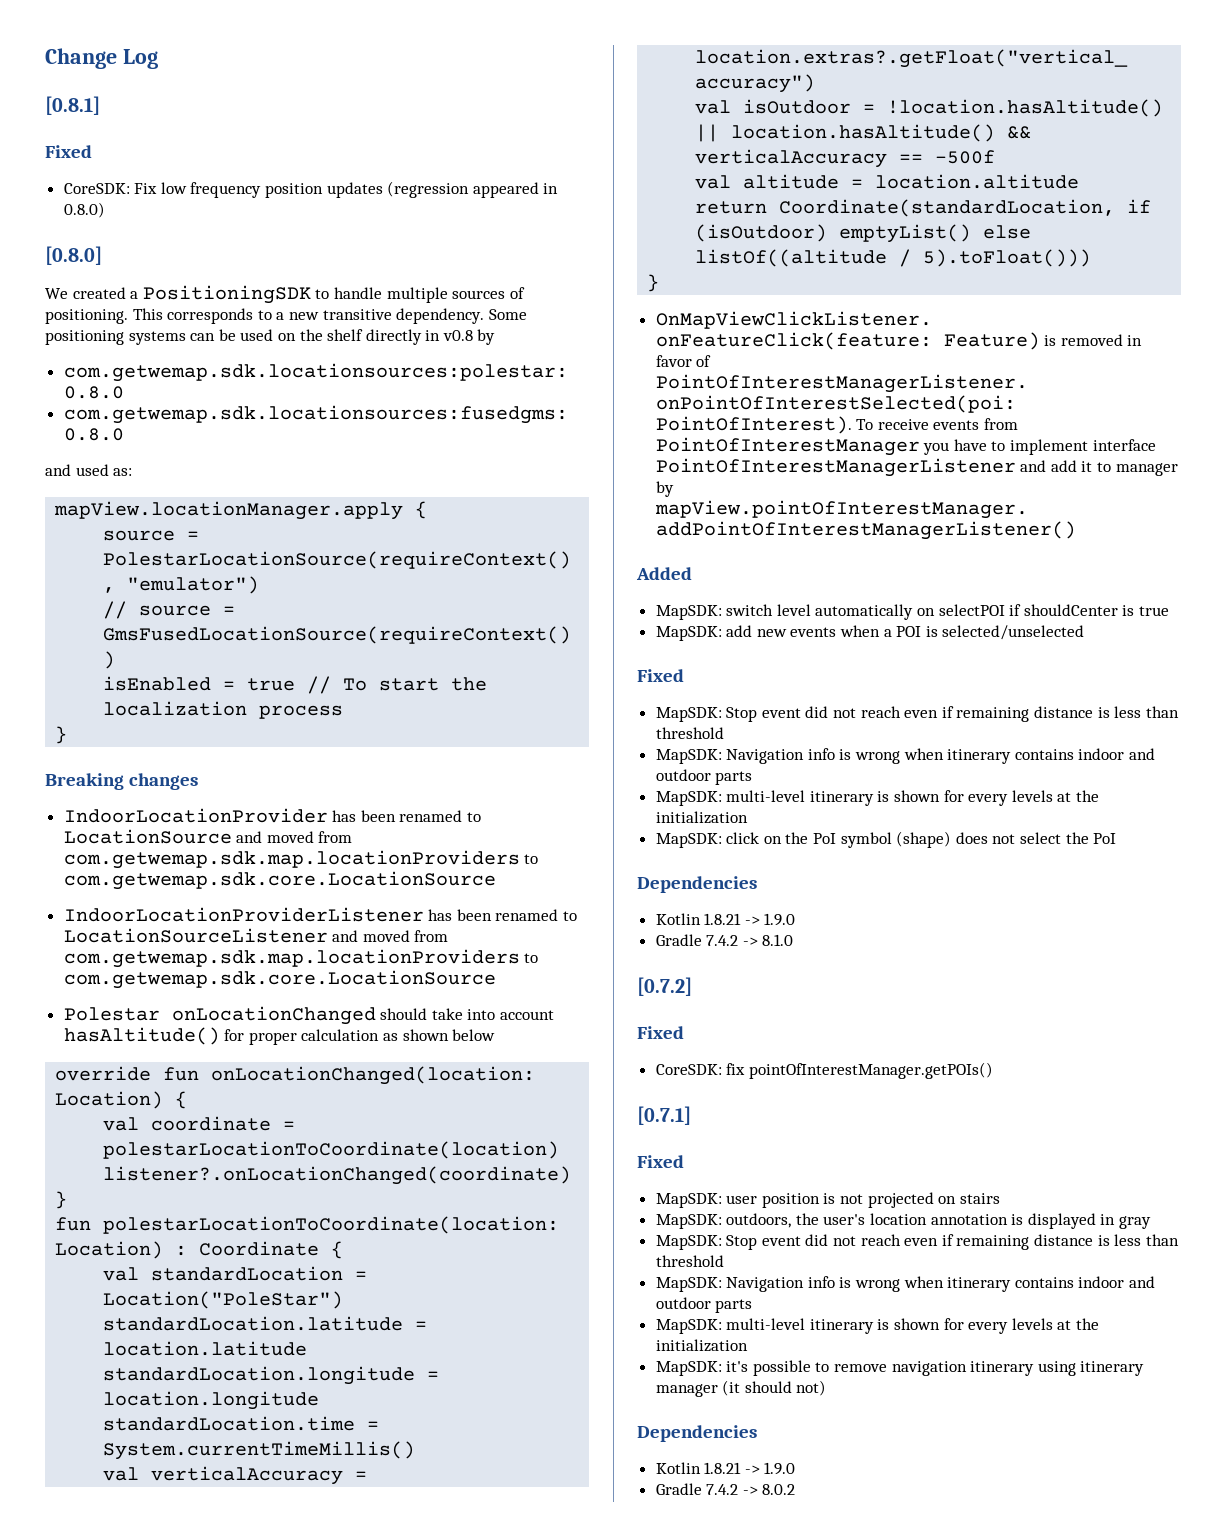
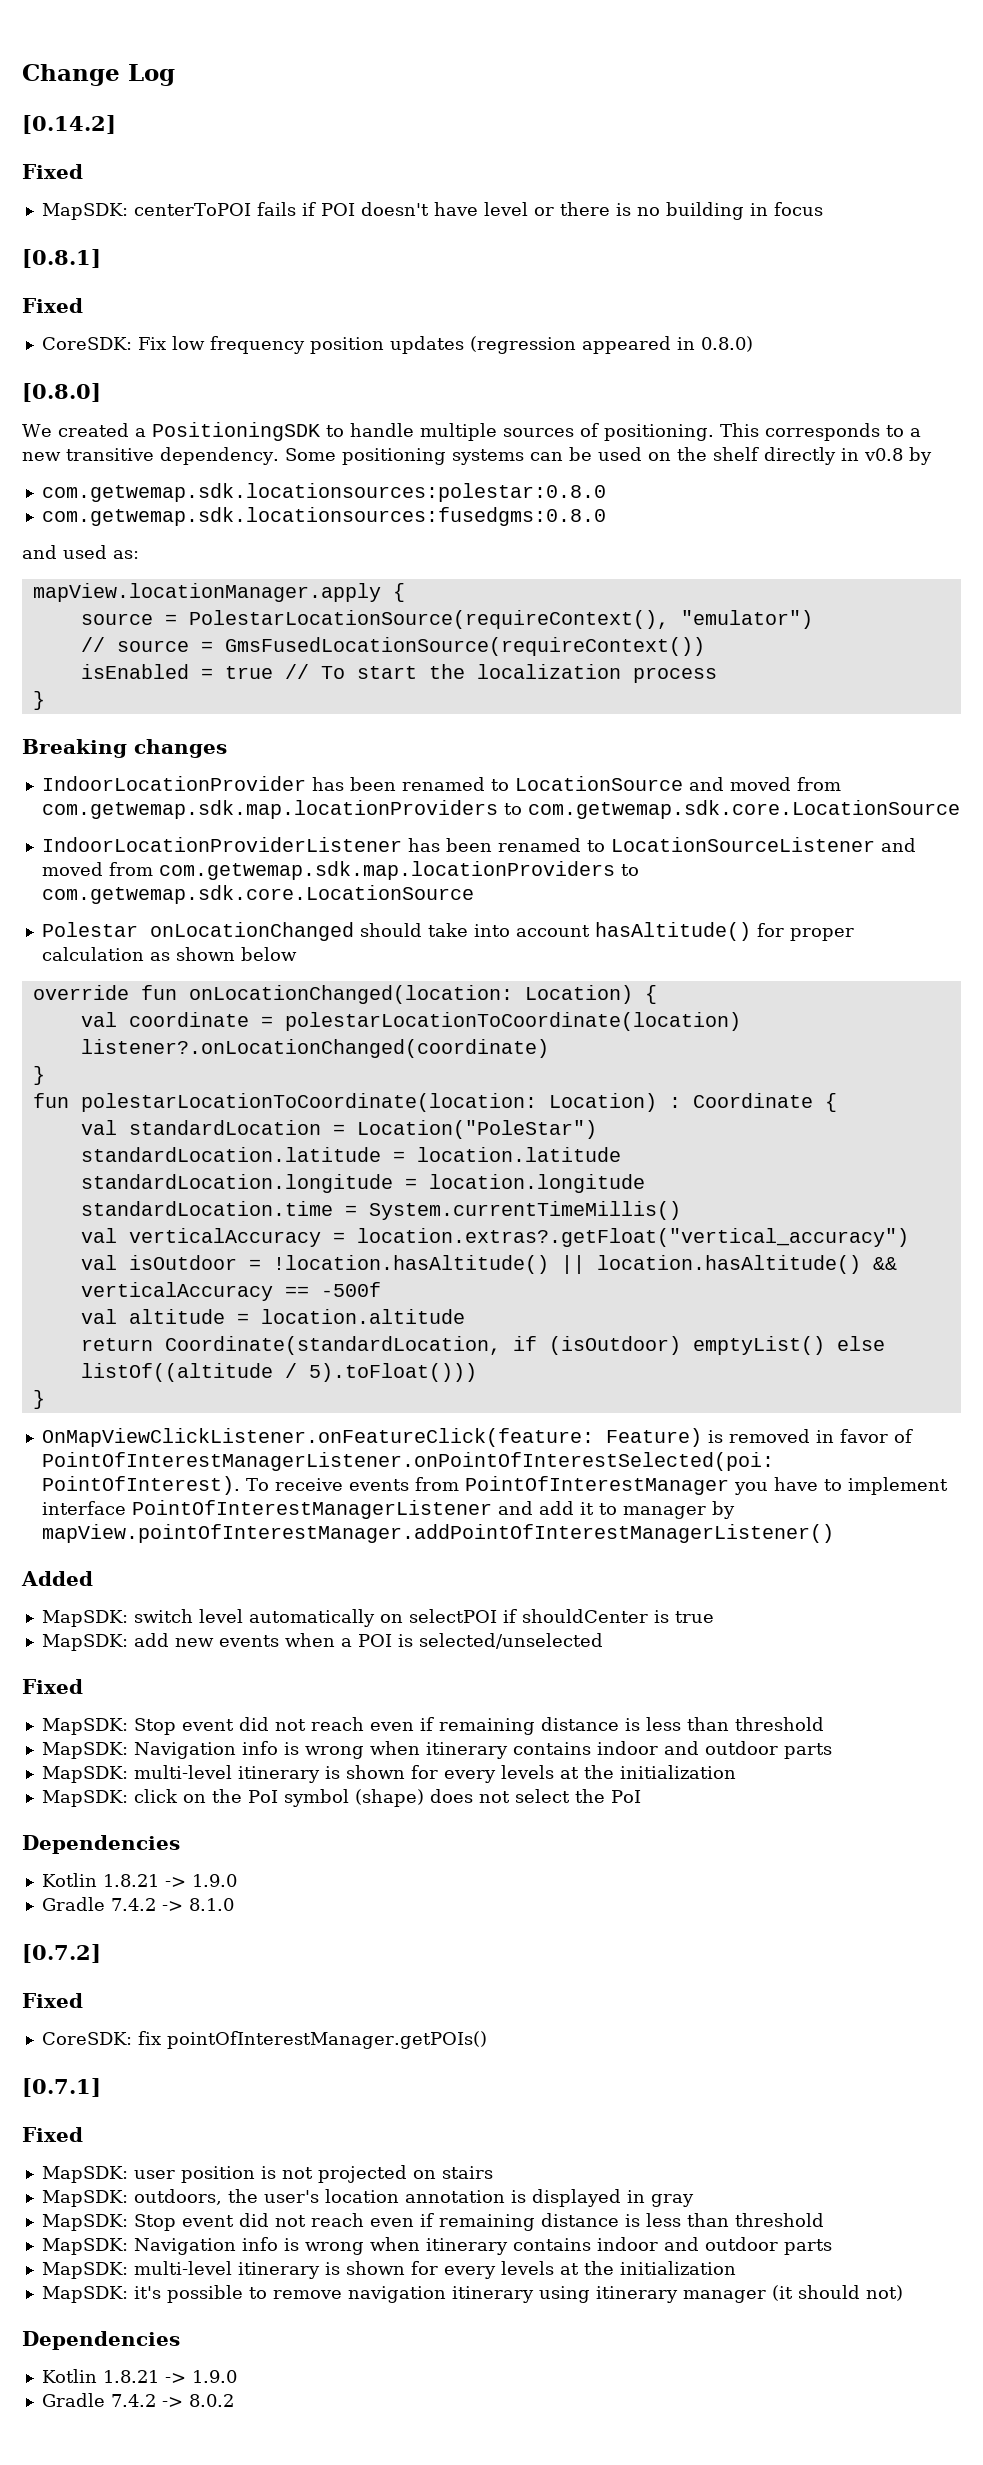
(158, 59) none -> [22,115,116,134] [22,164,83,179] [41,202,823,220] // [0.14.2] // Fixed // MapSDK: centerToPOI fails if POI doesn't have level or there is no building in focus

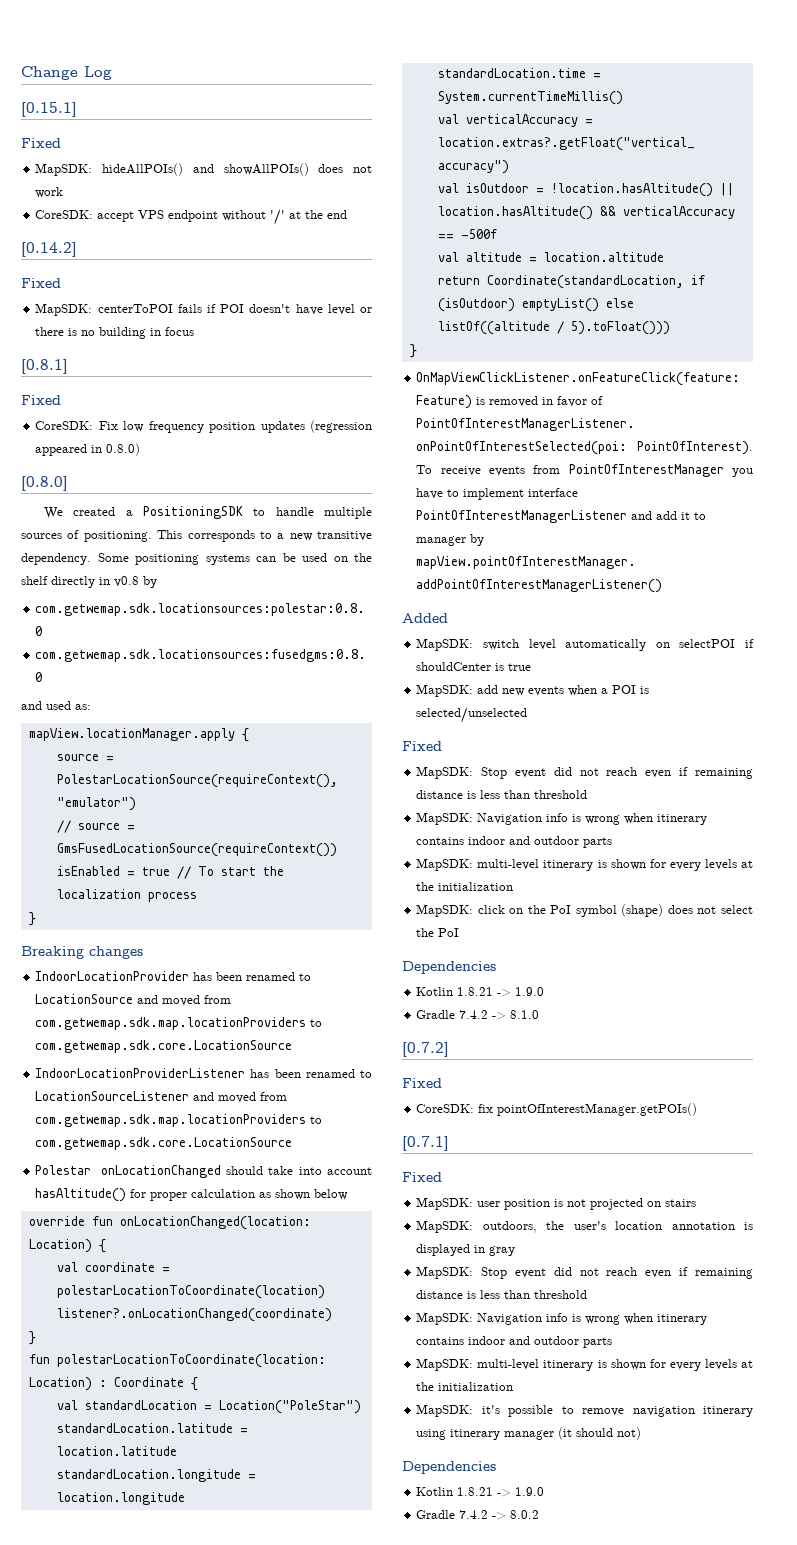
(175, 75) none -> [21,102,77,117] [21,138,61,148] [35,163,372,176] [35,187,64,198] [35,209,348,225] // [0.15.1] // Fixed // MapSDK: hideAllPOIs() and showAllPOIs() does not work // CoreSDK: accept VPS endpoint without '/' at the end

